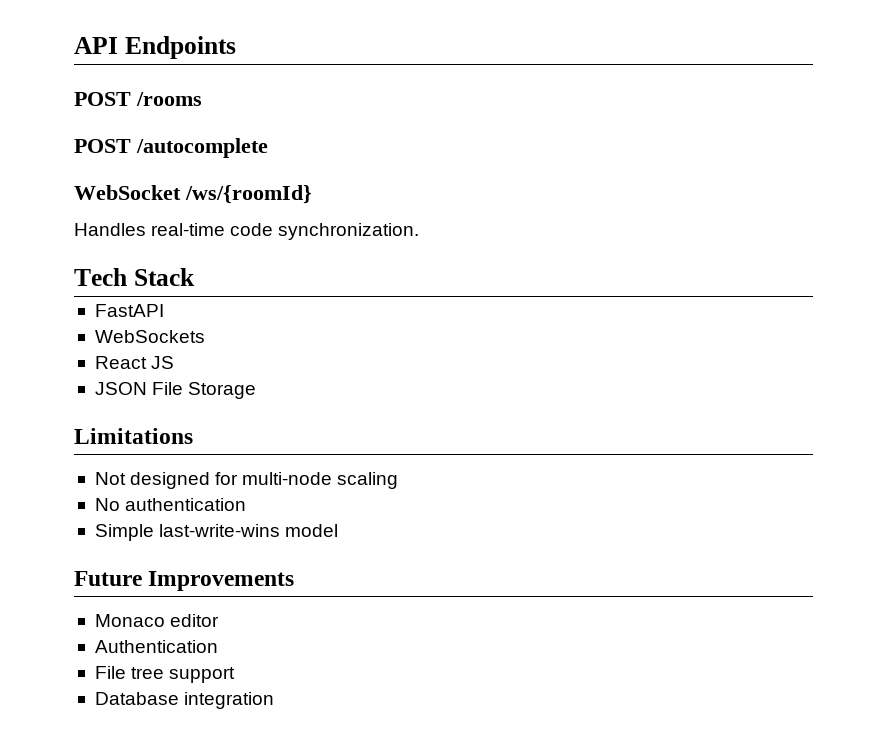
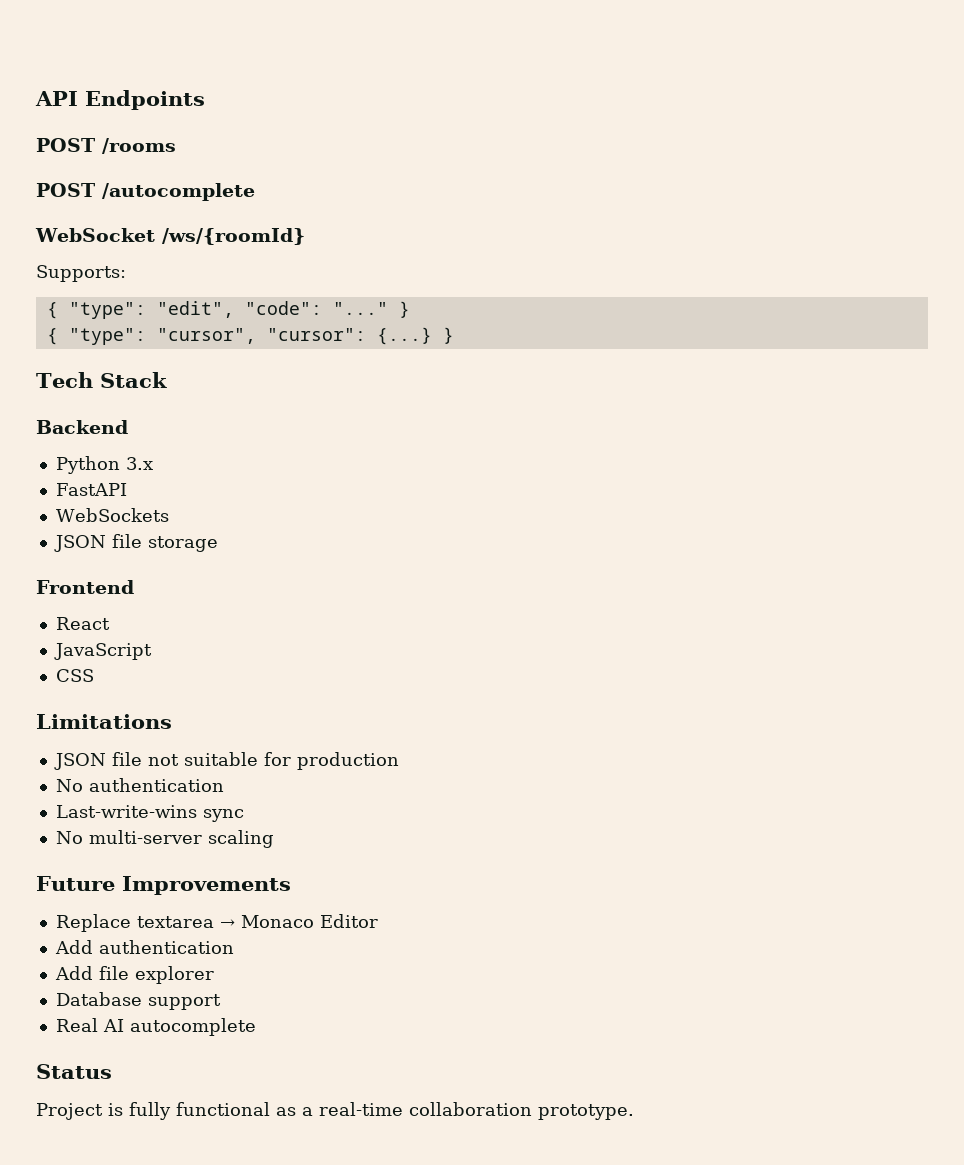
[74,223,420,240] Handles real-time code synchronization. -> [36,265,126,282] [46,301,410,319] [46,327,454,345] Supports: // { "type": "edit", "code": "..." } // { "type": "cursor", "cursor": {...} }
(195, 277) none -> [36,420,128,434] [55,456,153,474] // Backend // Python 3.x
[94,356,175,369] [94,382,257,399] [74,428,193,444] [94,472,399,489] [94,498,247,511] [94,524,339,541] [74,571,295,591] [94,614,220,627] [94,640,218,653] [94,666,236,683] [94,692,275,709] React JS // JSON File Storage // Limitations // Not designed for multi-node scaling // No authentication // Simple last-write-wins model // Future Improvements // Monaco editor // Authentication // File tree support // Database integration -> [53,534,218,552] [36,580,134,594] [55,617,110,630] [53,643,152,660] [55,669,94,682] [36,714,172,729] [53,752,399,770] [55,778,224,792] [55,805,244,822] [55,830,274,848] [36,876,291,895] [55,914,378,932] [54,940,234,954] [54,966,214,984] [55,992,221,1010] [55,1018,256,1036] [36,1064,112,1079] [36,1102,634,1120] JSON file storage // Frontend // React // JavaScript // CSS // Limitations // JSON file not suitable for production // No authentication // Last-write-wins sync // No multi-server scaling // Future Improvements // Replace textarea → Monaco Editor // Add authentication // Add file explorer // Database support // Real AI autocomplete // Status // Project is fully functional as a real-time collaboration prototype.

